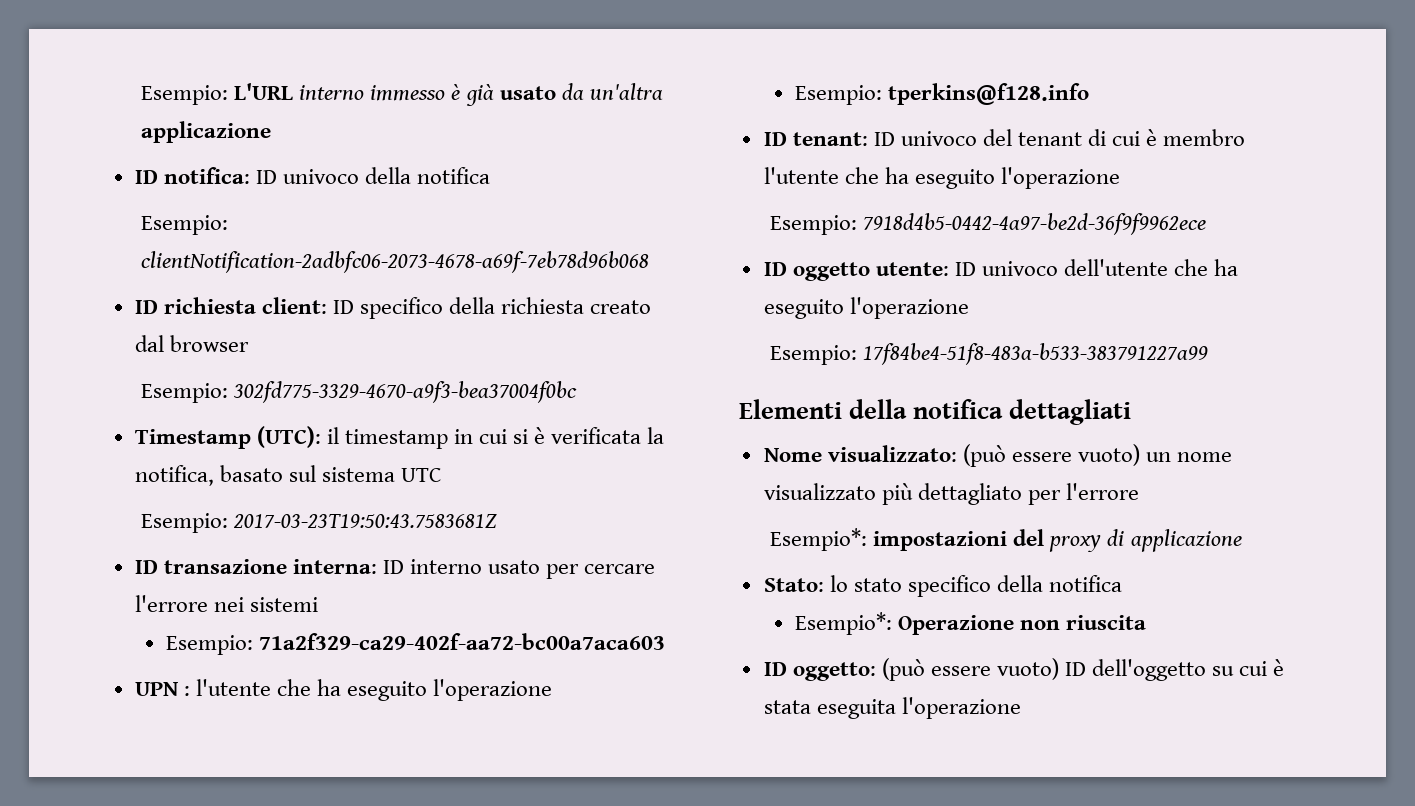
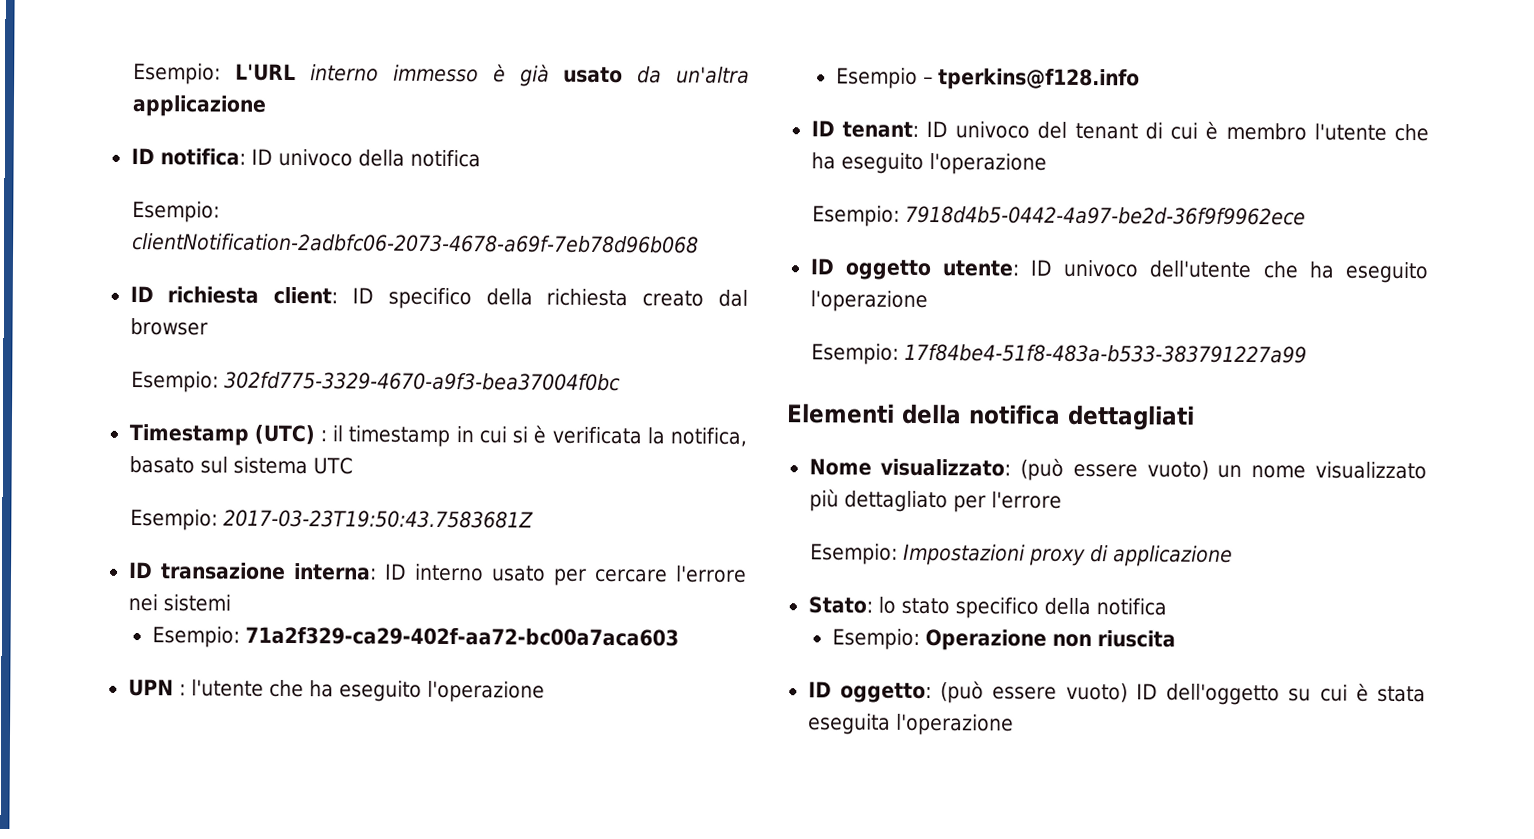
[256,426,321,448] (UTC): -> [253,424,327,445] (UTC) :
[794,85,882,105] Esempio: -> [835,67,933,89] Esempio –
[770,528,1045,551] Esempio*: impostazioni del -> [810,543,1027,566] Esempio: Impostazioni
[794,612,892,635] Esempio*: -> [831,628,920,650] Esempio:

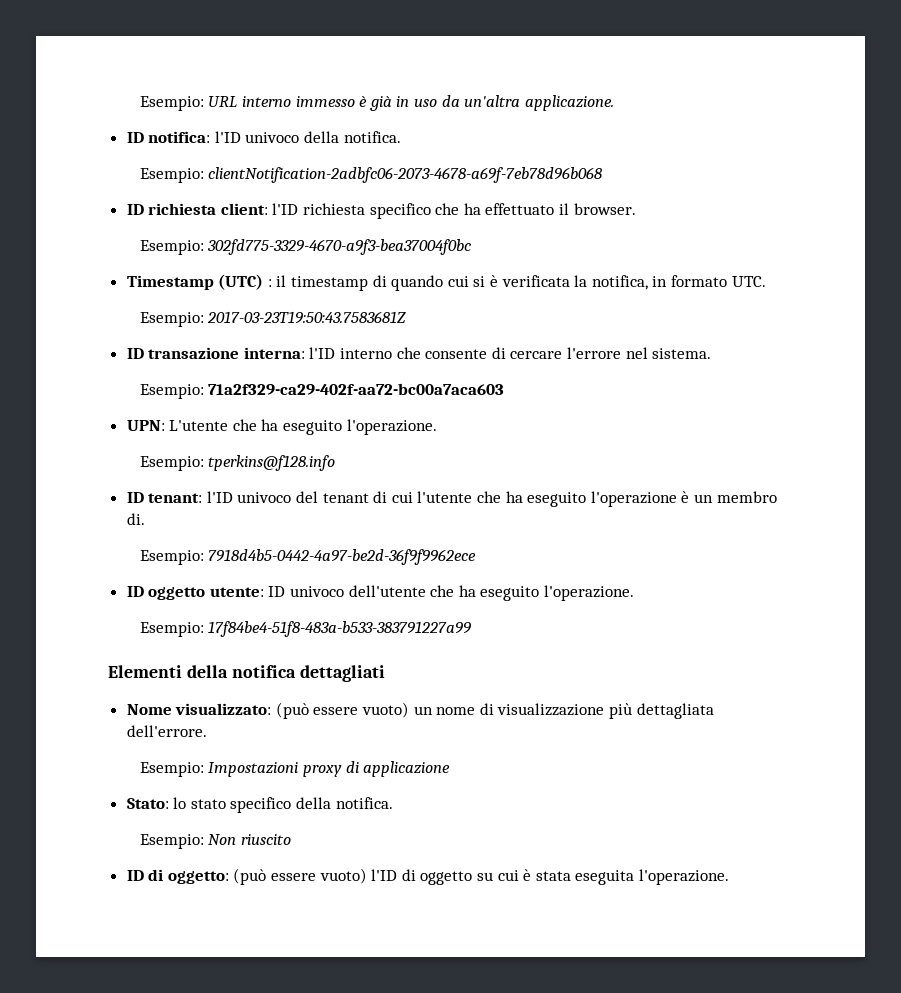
[133,63,297,85] Esempio: L'URL -> [139,96,238,111] Esempio: URL
[563,66,624,84] usato -> [396,96,437,107] in uso
[132,95,268,117] applicazione -> [524,95,614,111] applicazione.
[250,148,273,165] ID -> [214,131,241,143] l'ID
[409,149,481,168] notifica -> [343,131,401,143] notifica.
[351,287,748,310] [129,317,208,336] ID specifico della richiesta creato dal browser -> [272,203,636,219] l'ID richiesta specifico che ha effettuato il browser.
[455,426,474,443] in -> [372,275,444,291] di quando
[128,455,353,475] basato sul sistema UTC -> [652,275,766,287] in formato UTC.
[383,563,747,586] [127,593,231,612] [151,626,679,648] [127,678,545,703] [835,67,1140,91] [810,120,1430,142] [810,152,1047,175] ID interno usato per cercare l'errore nei sistemi // Esempio: 71a2f329-ca29-402f-aa72-bc00a7aca603 // UPN : l'utente che ha eseguito l'operazione // Esempio – tperkins@f128.info // ID tenant: ID univoco del tenant di cui è membro l'utente che ha eseguito l'operazione -> [309,347,712,359] [139,383,505,399] [126,419,437,435] [139,455,336,471] [126,491,777,507] [126,513,145,525] l'ID interno che consente di cercare l'errore nel sistema. // Esempio: 71a2f329-ca29-402f-aa72-bc00a7aca603 // UPN: L'utente che ha eseguito l'operazione. // Esempio: tperkins@f128.info // ID tenant: l'ID univoco del tenant di cui l'utente che ha eseguito l'operazione è un membro di.
[809,290,928,313] l'operazione -> [544,585,635,601] l'operazione.
[1315,461,1427,480] [808,489,1062,513] visualizzato più dettagliato per l'errore -> [479,703,714,719] [126,725,207,737] di visualizzazione più dettagliata dell'errore.
[1095,598,1167,616] [831,628,1176,651] [807,681,832,698] notifica // Esempio: Operazione non riuscita // ID -> [335,797,393,809] [139,834,291,849] [126,869,164,881] notifica. // Esempio: Non riuscito // ID di
[1135,683,1281,706] ID dell'oggetto -> [371,869,473,885] l'ID di oggetto
[895,713,1014,736] l'operazione -> [638,869,729,885] l'operazione.

